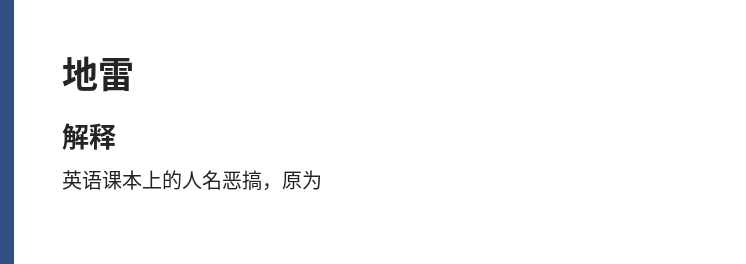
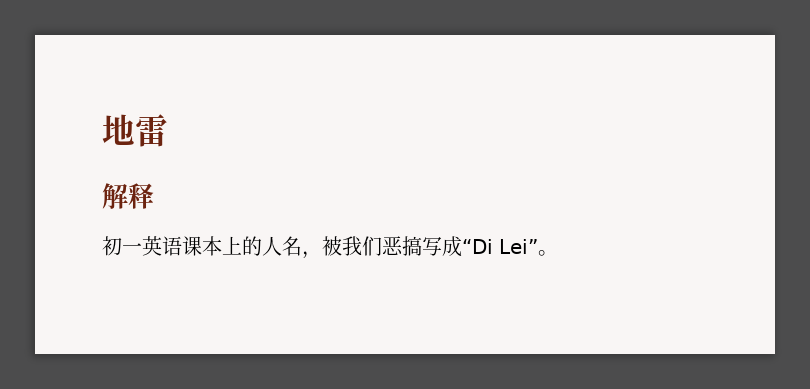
(116, 136) none -> [102,236,142,256] 初一
[222,170,322,191] 恶搞，原为 -> [302,236,558,259] ，被我们恶搞写成“Di Lei”。

